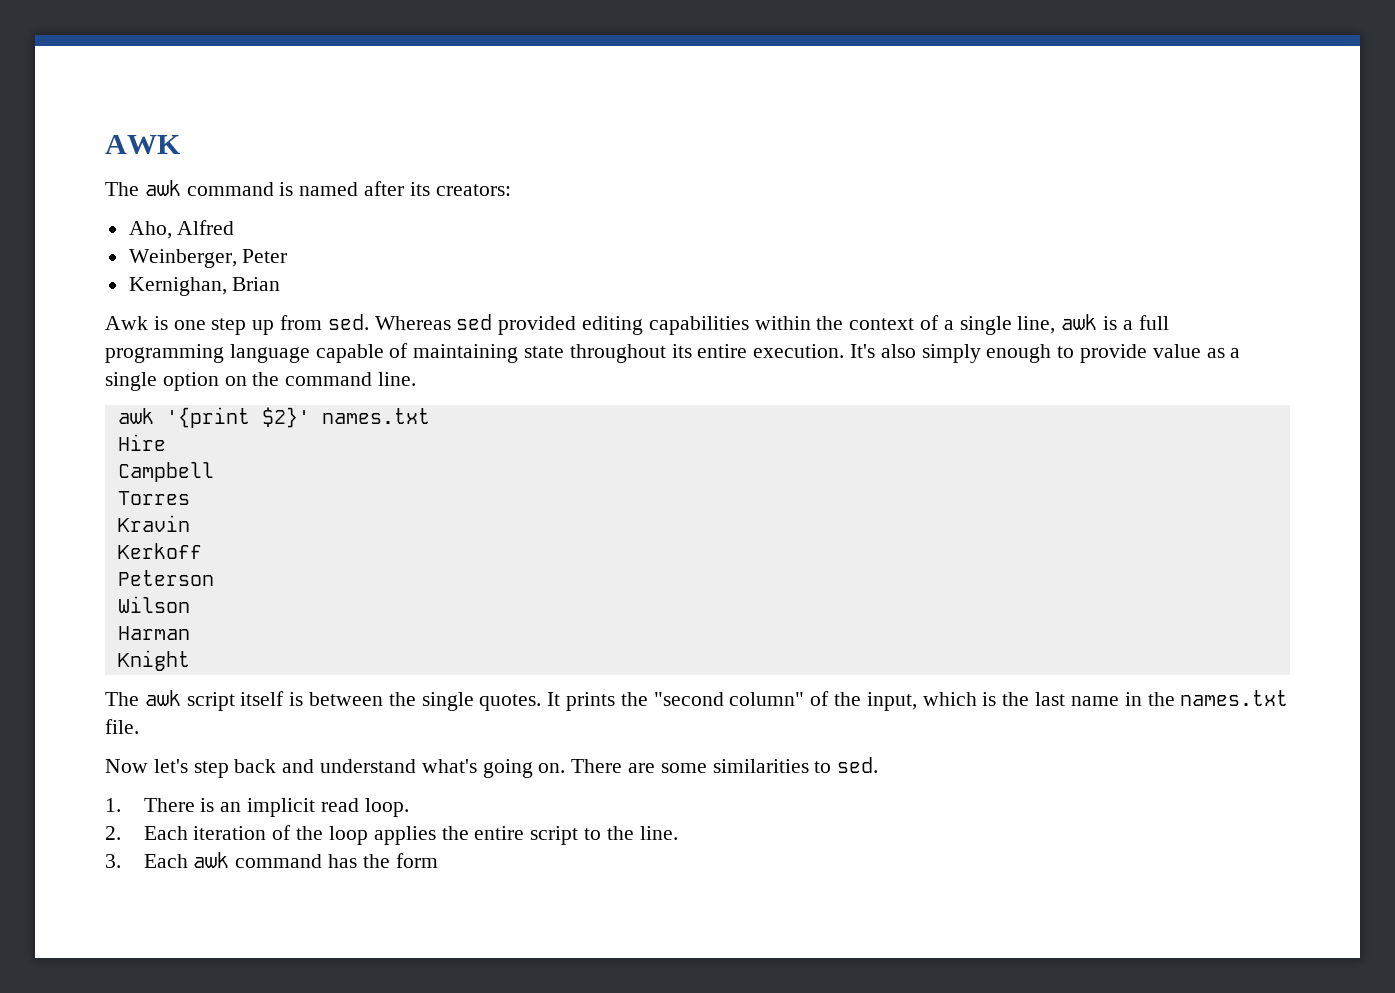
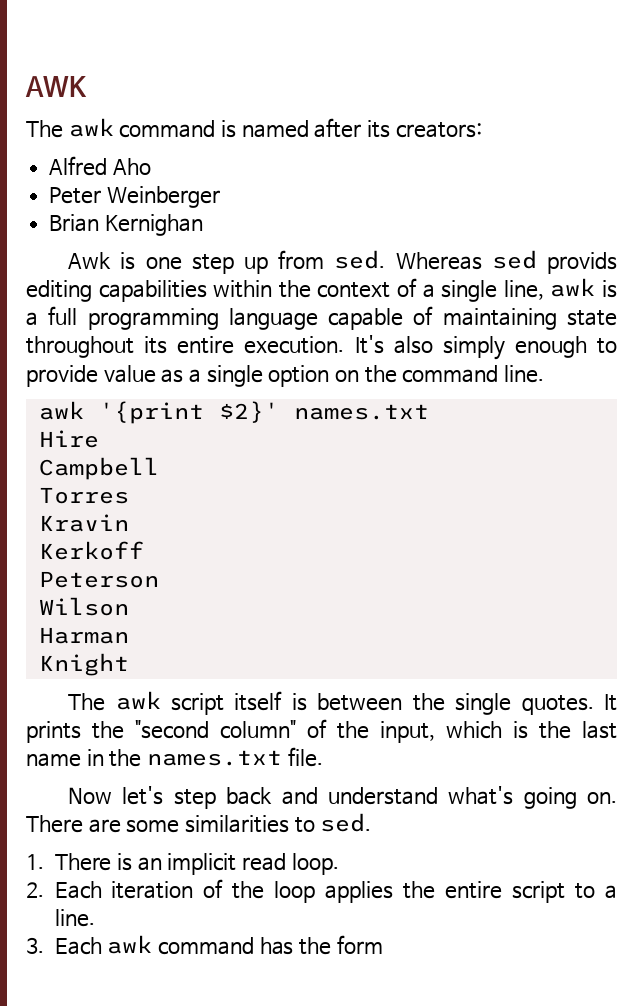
[128,221,172,239] Aho, -> (482, 130) none
[128,249,237,268] // Weinberger, -> [112,158,151,175] Aho //
[128,277,227,296] // Kernighan, -> [106,186,220,208] Weinberger //
(281, 284) none -> [104,214,203,236] Kernighan
[498,316,577,335] provided -> [547,252,618,274] provids
[606,826,634,840] the -> [605,885,617,899] a

